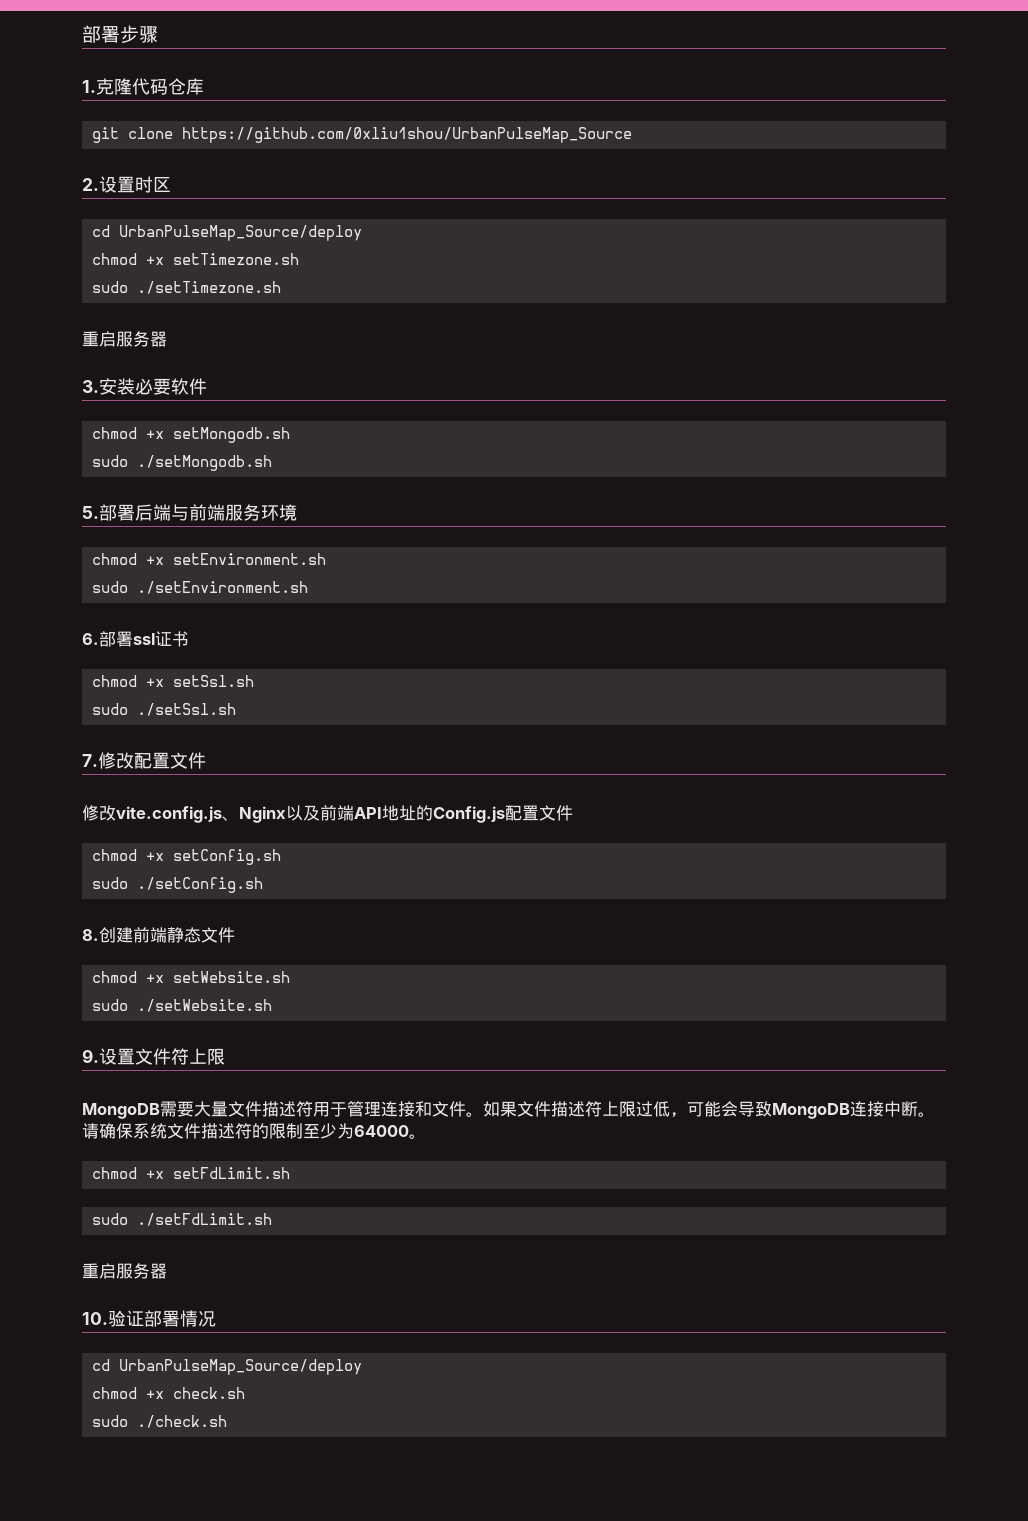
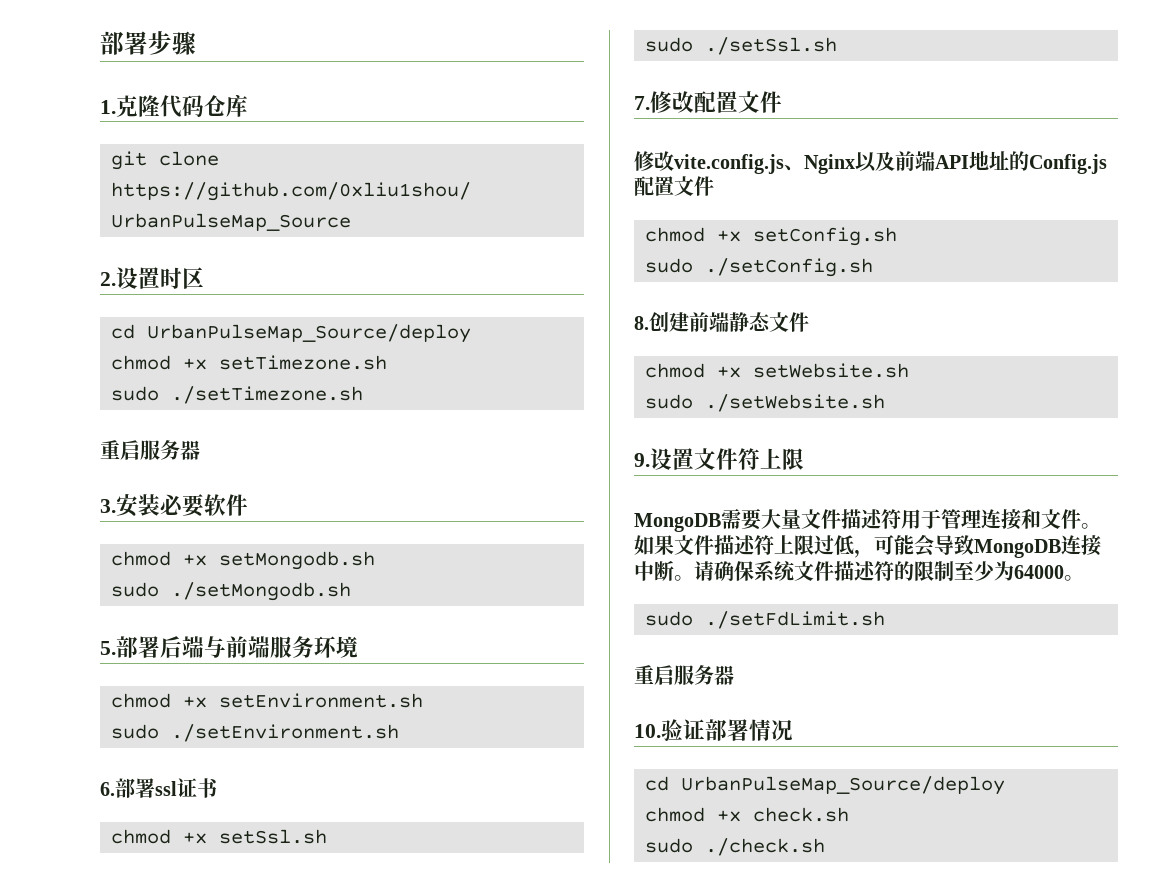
[92,1167,291,1179] // chmod +x setFdLimit.sh -> (1084, 578) none

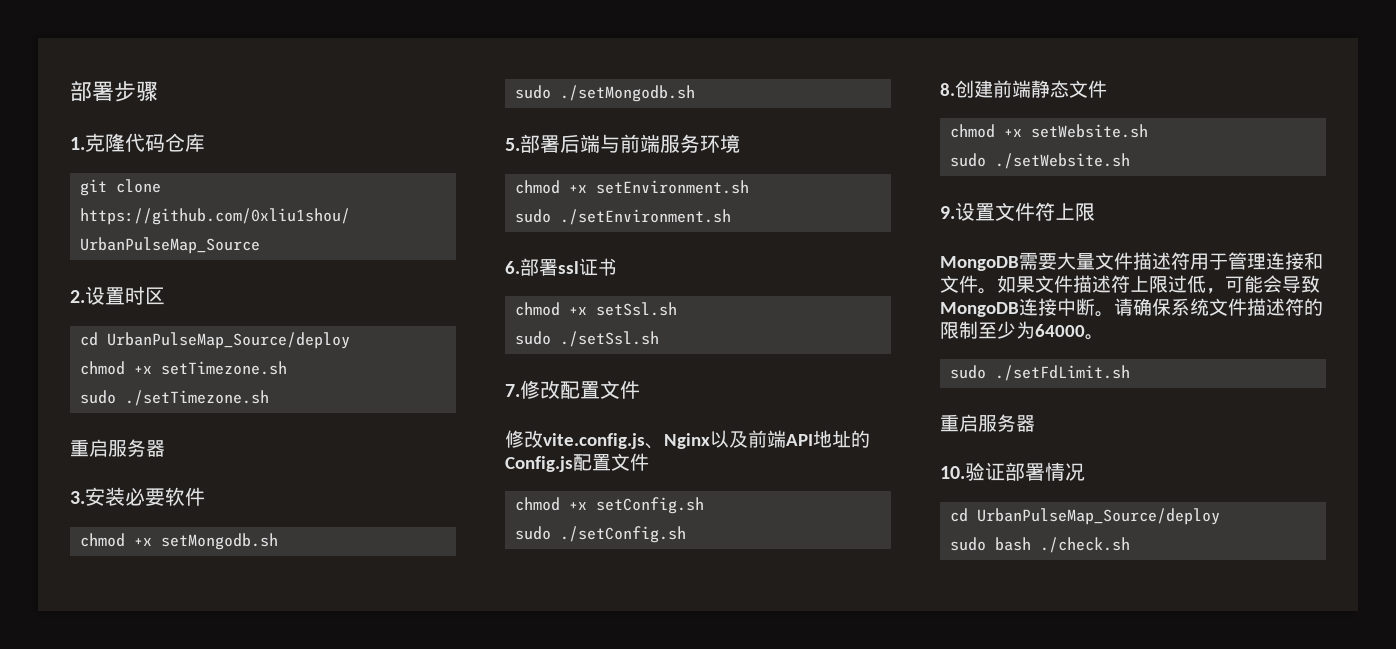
[645,807,850,822] [645,838,694,853] // chmod +x check.sh // sudo -> [950,537,1032,551] // sudo bash

